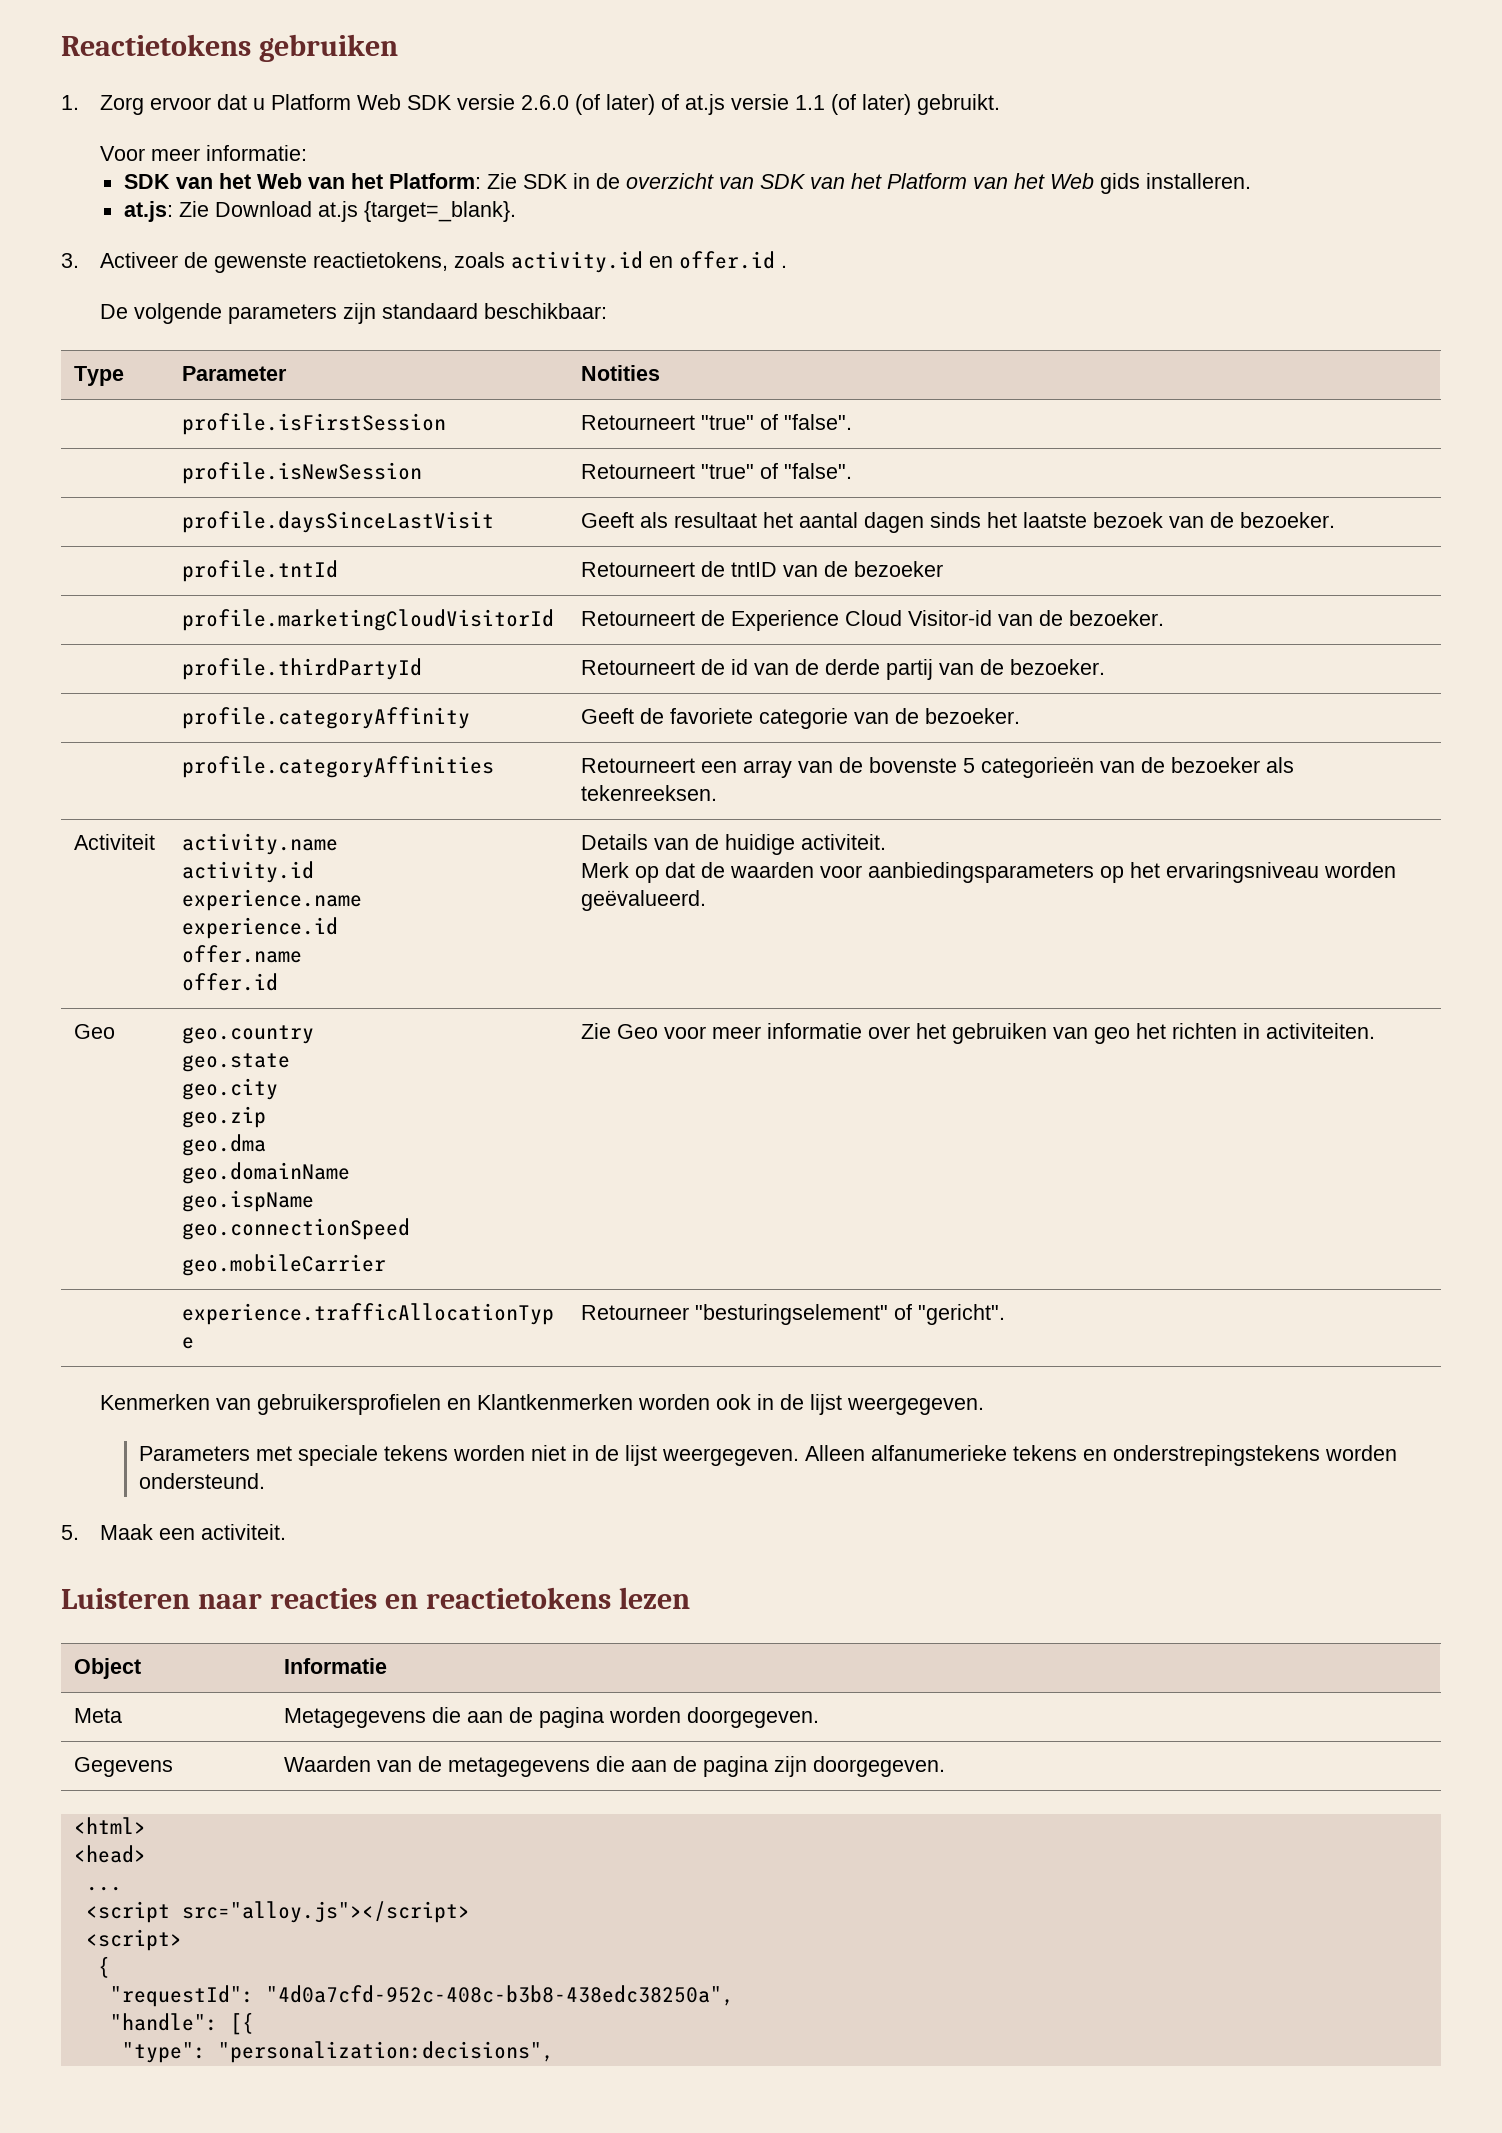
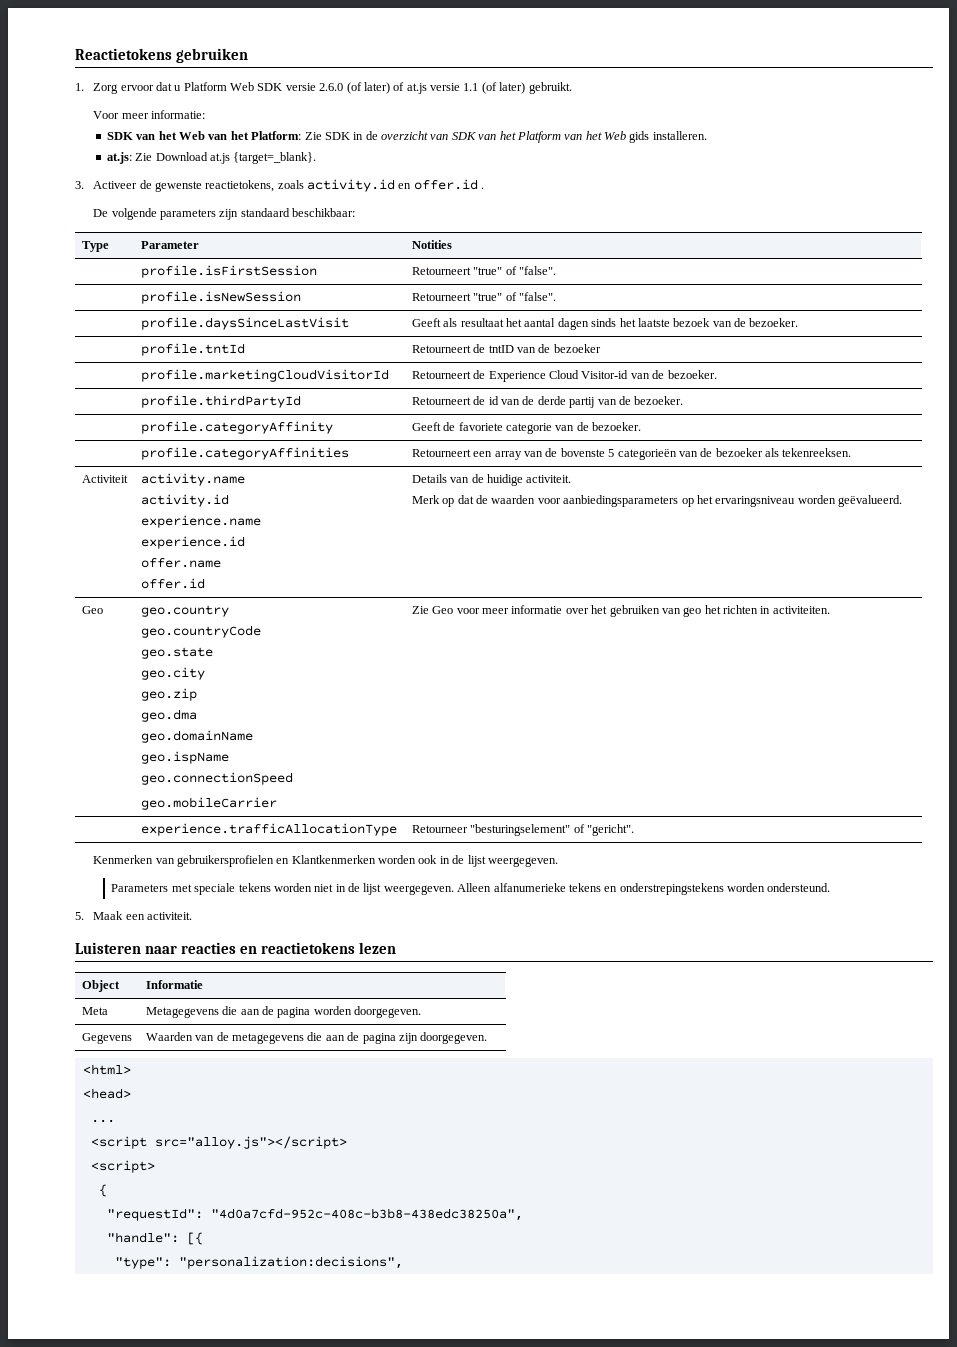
(315, 1034) none -> [140,625,261,638] // geo.countryCode

